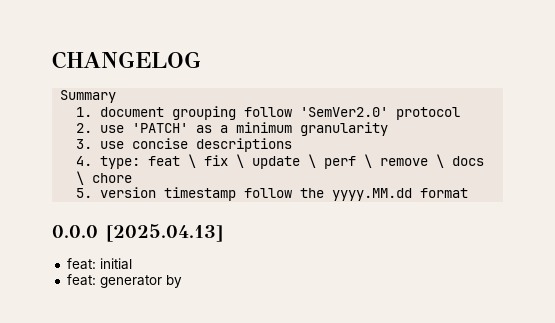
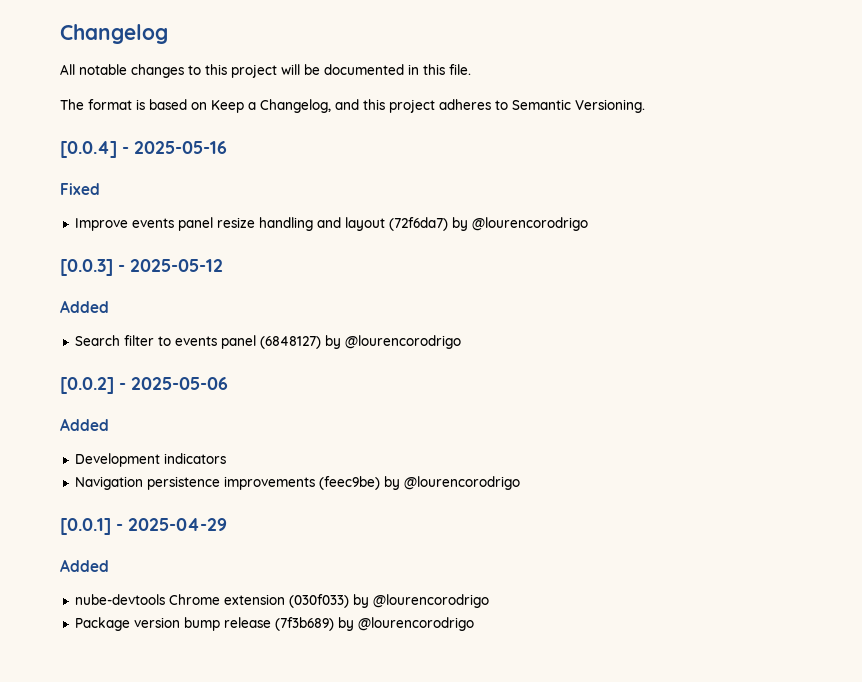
[52,51,201,69] [60,90,117,103] [76,106,461,120] [76,122,389,136] [76,138,293,152] [76,154,485,169] [76,171,133,185] [76,187,469,201] [52,224,223,242] [66,258,132,270] [66,274,182,288] CHANGELOG // Summary // 1. document grouping follow 'SemVer2.0' protocol // 2. use 'PATCH' as a minimum granularity // 3. use concise descriptions // 4. type: feat \ fix \ update \ perf \ remove \ docs \ chore // 5. version timestamp follow the yyyy.MM.dd format // 0.0.0 [2025.04.13] // feat: initial // feat: generator by -> [60,24,168,44] [60,64,471,78] [60,99,645,113] [60,141,227,158] [60,183,100,195] [74,217,588,231] [60,259,223,276] [60,300,109,313] [74,335,461,349] [60,377,228,394] [60,418,109,431] [74,453,226,467] [74,476,520,490] [60,518,227,535] [60,559,109,572] [74,594,489,608] [74,617,474,631] Changelog // All notable changes to this project will be documented in this file. // The format is based on Keep a Changelog, and this project adheres to Semantic Versioning. // [0.0.4] - 2025-05-16 // Fixed // Improve events panel resize handling and layout (72f6da7) by @lourencorodrigo // [0.0.3] - 2025-05-12 // Added // Search filter to events panel (6848127) by @lourencorodrigo // [0.0.2] - 2025-05-06 // Added // Development indicators // Navigation persistence improvements (feec9be) by @lourencorodrigo // [0.0.1] - 2025-04-29 // Added // nube-devtools Chrome extension (030f033) by @lourencorodrigo // Package version bump release (7f3b689) by @lourencorodrigo

